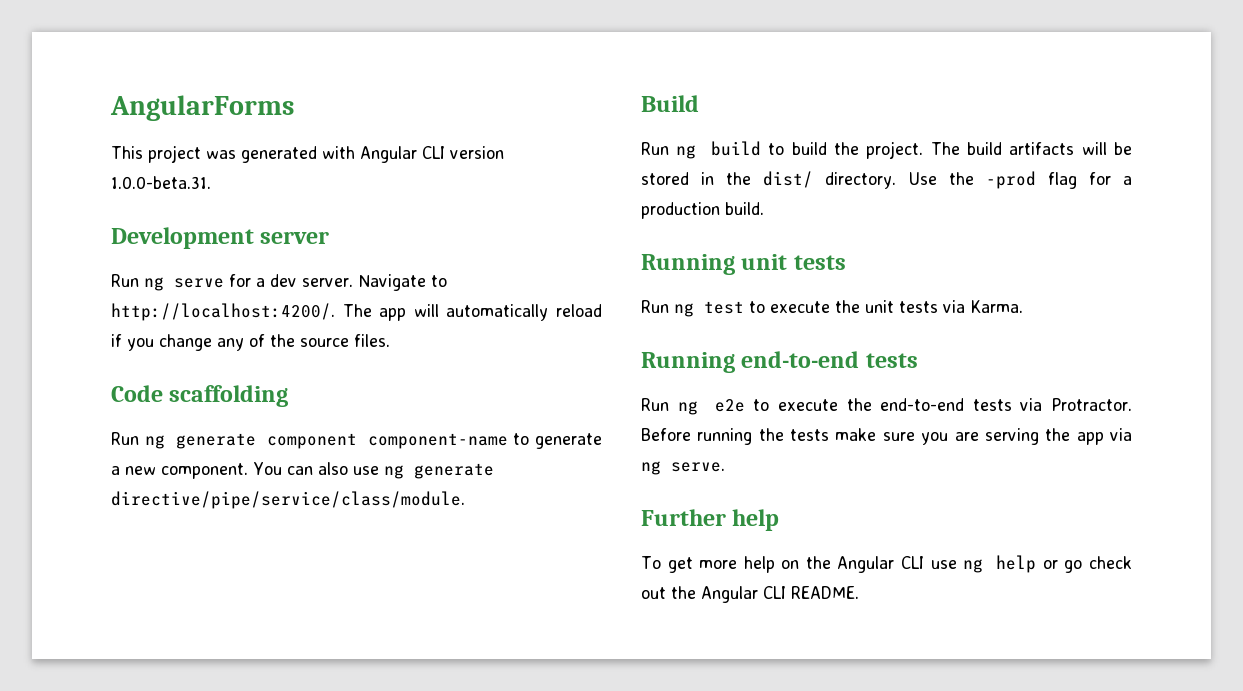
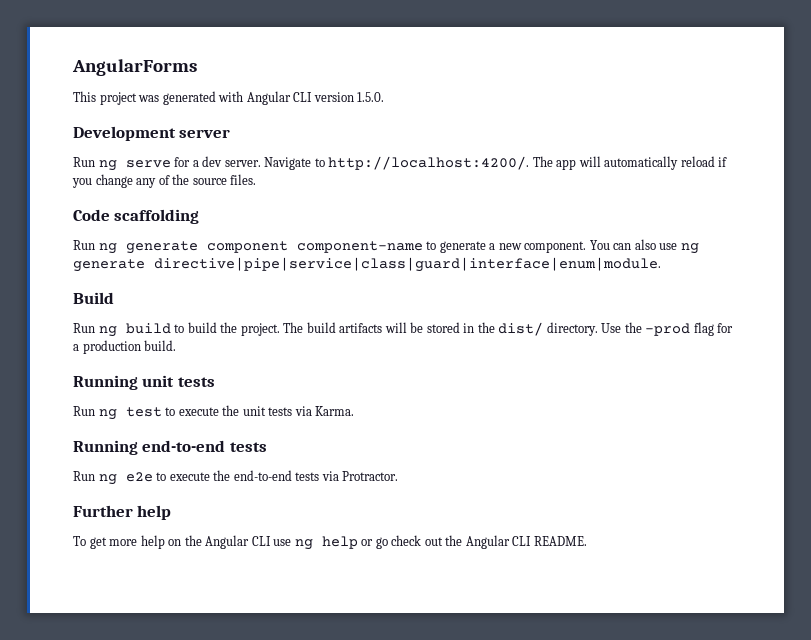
[111,176,211,189] 1.0.0-beta.31. -> [357,92,385,102] 1.5.0.
[111,491,465,509] directive/pipe/service/class/module. -> [154,257,661,272] directive|pipe|service|class|guard|interface|enum|module.
[641,428,1132,445] [641,461,725,475] Before running the tests make sure you are serving the app via ng serve. -> (399, 476) none

